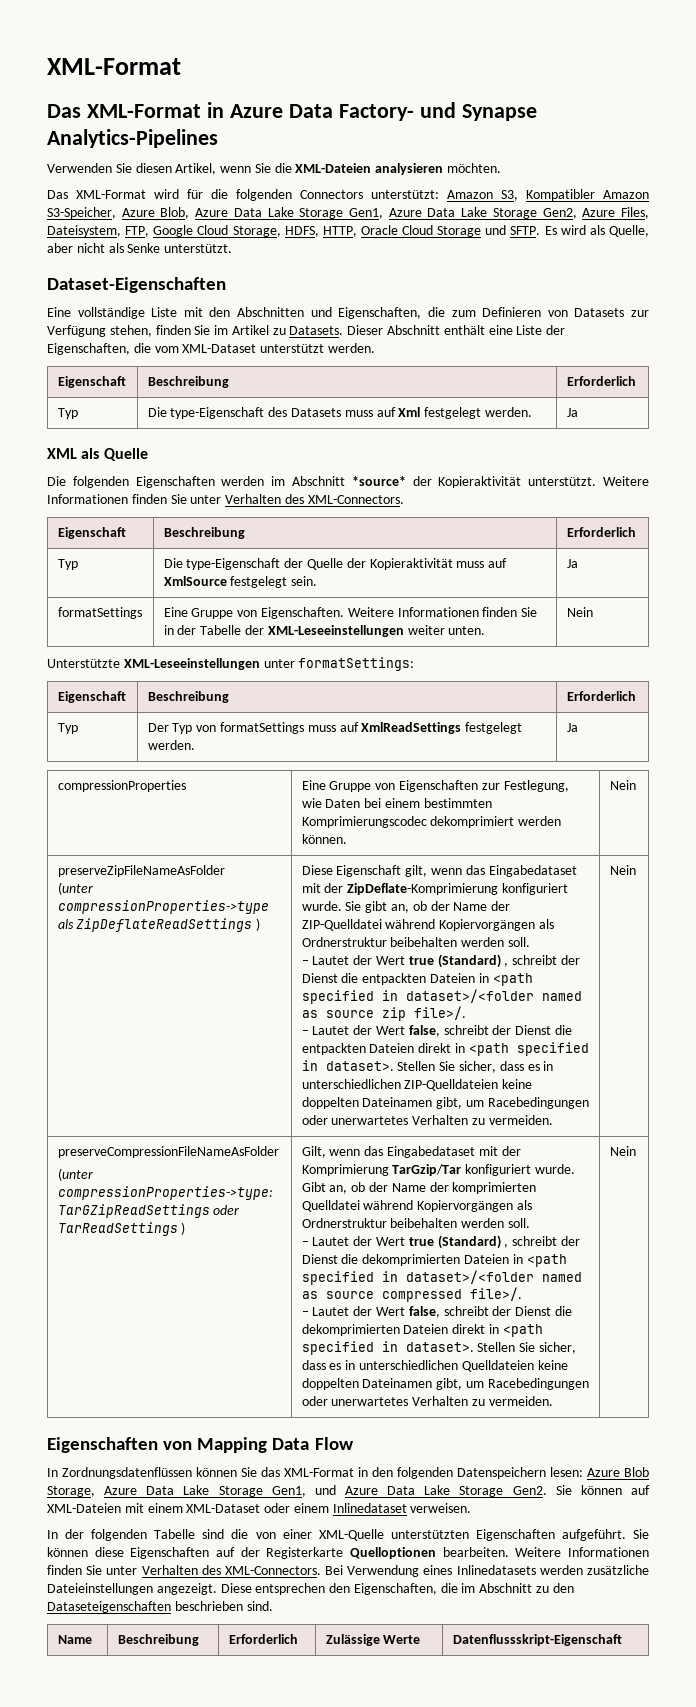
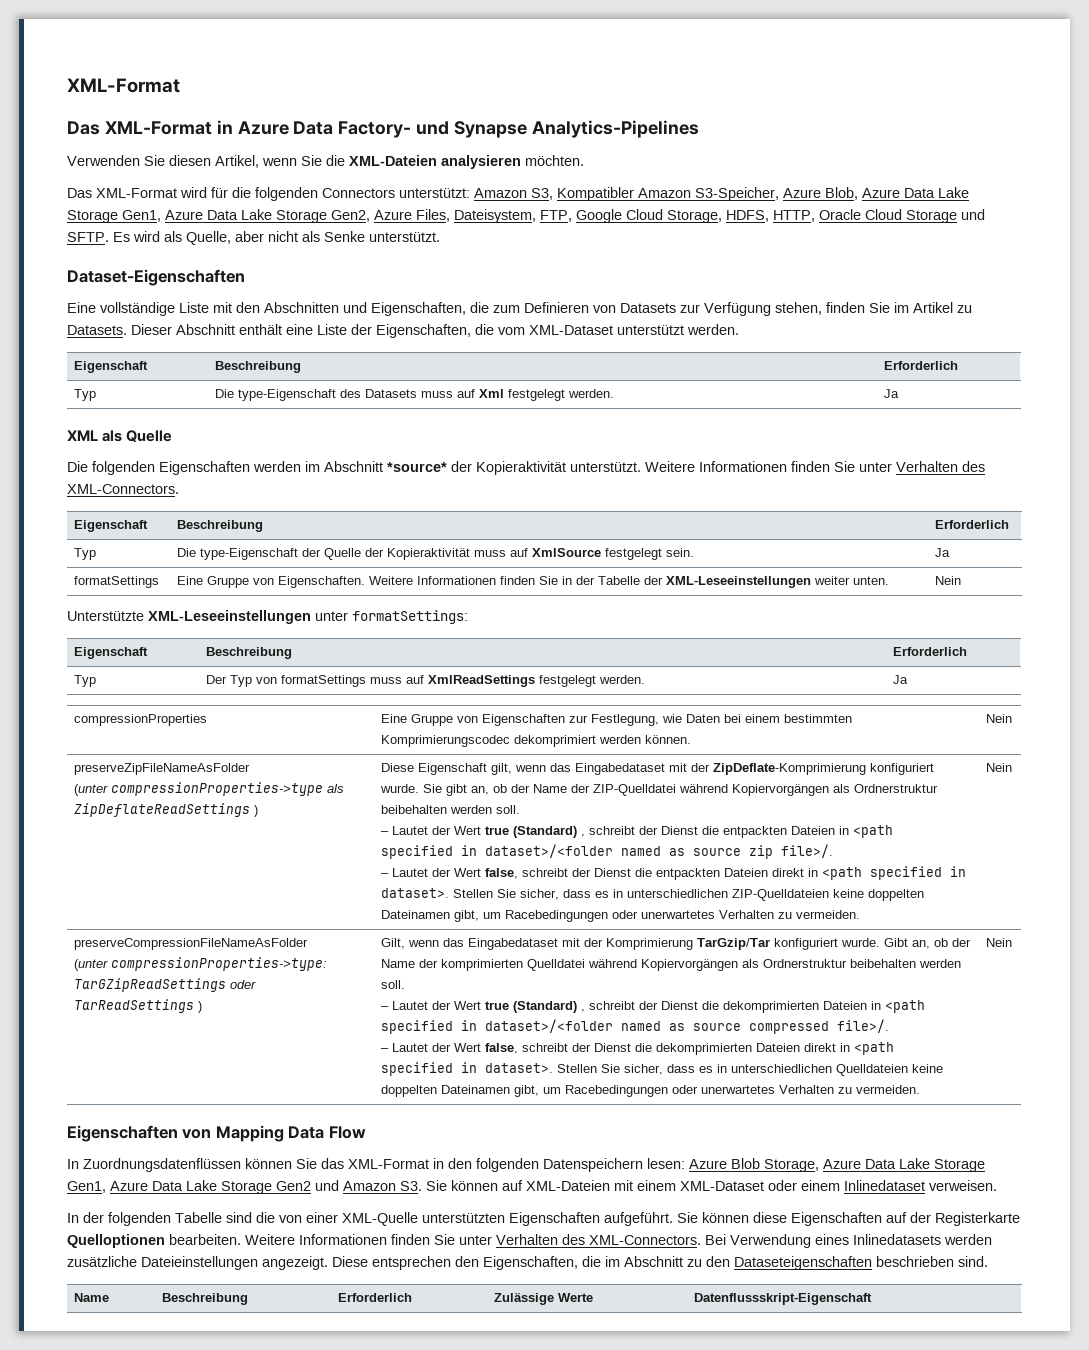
[62,1467,192,1479] Zordnungsdatenflüssen -> [83,1158,241,1172] Zuordnungsdatenflüssen
[314,1485,547,1497] und Azure Data Lake Storage Gen2. -> [110,1180,422,1194] Azure Data Lake Storage Gen2 und Amazon S3.

